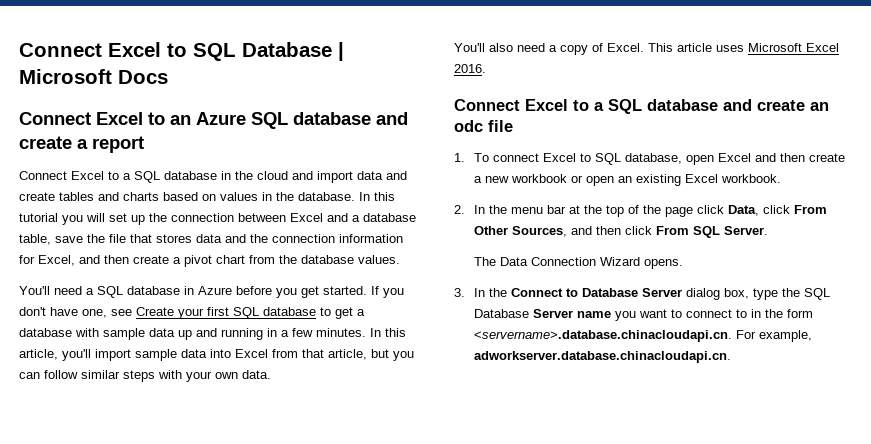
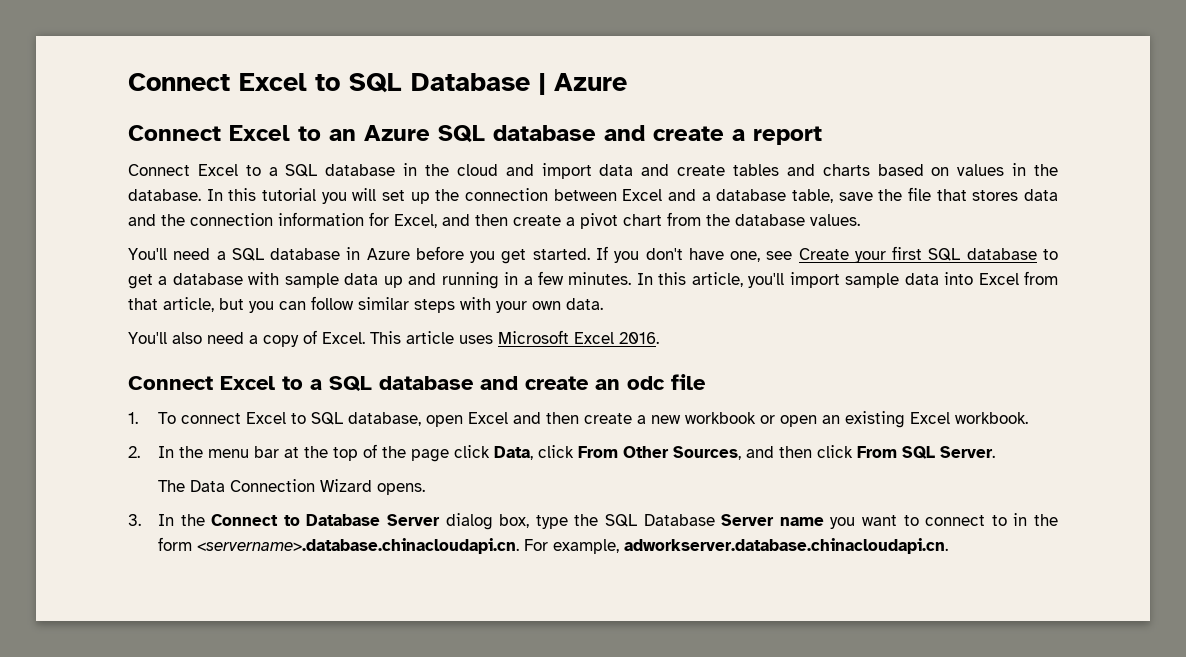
[19,69,168,84] Microsoft Docs -> [554,73,627,91] Azure

